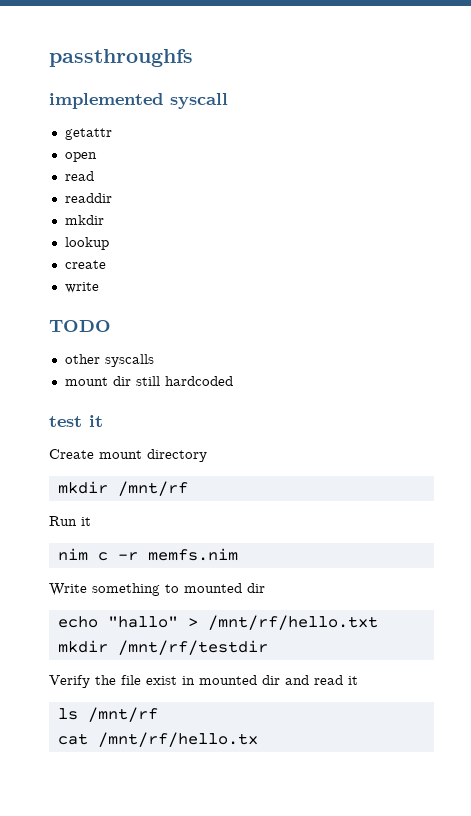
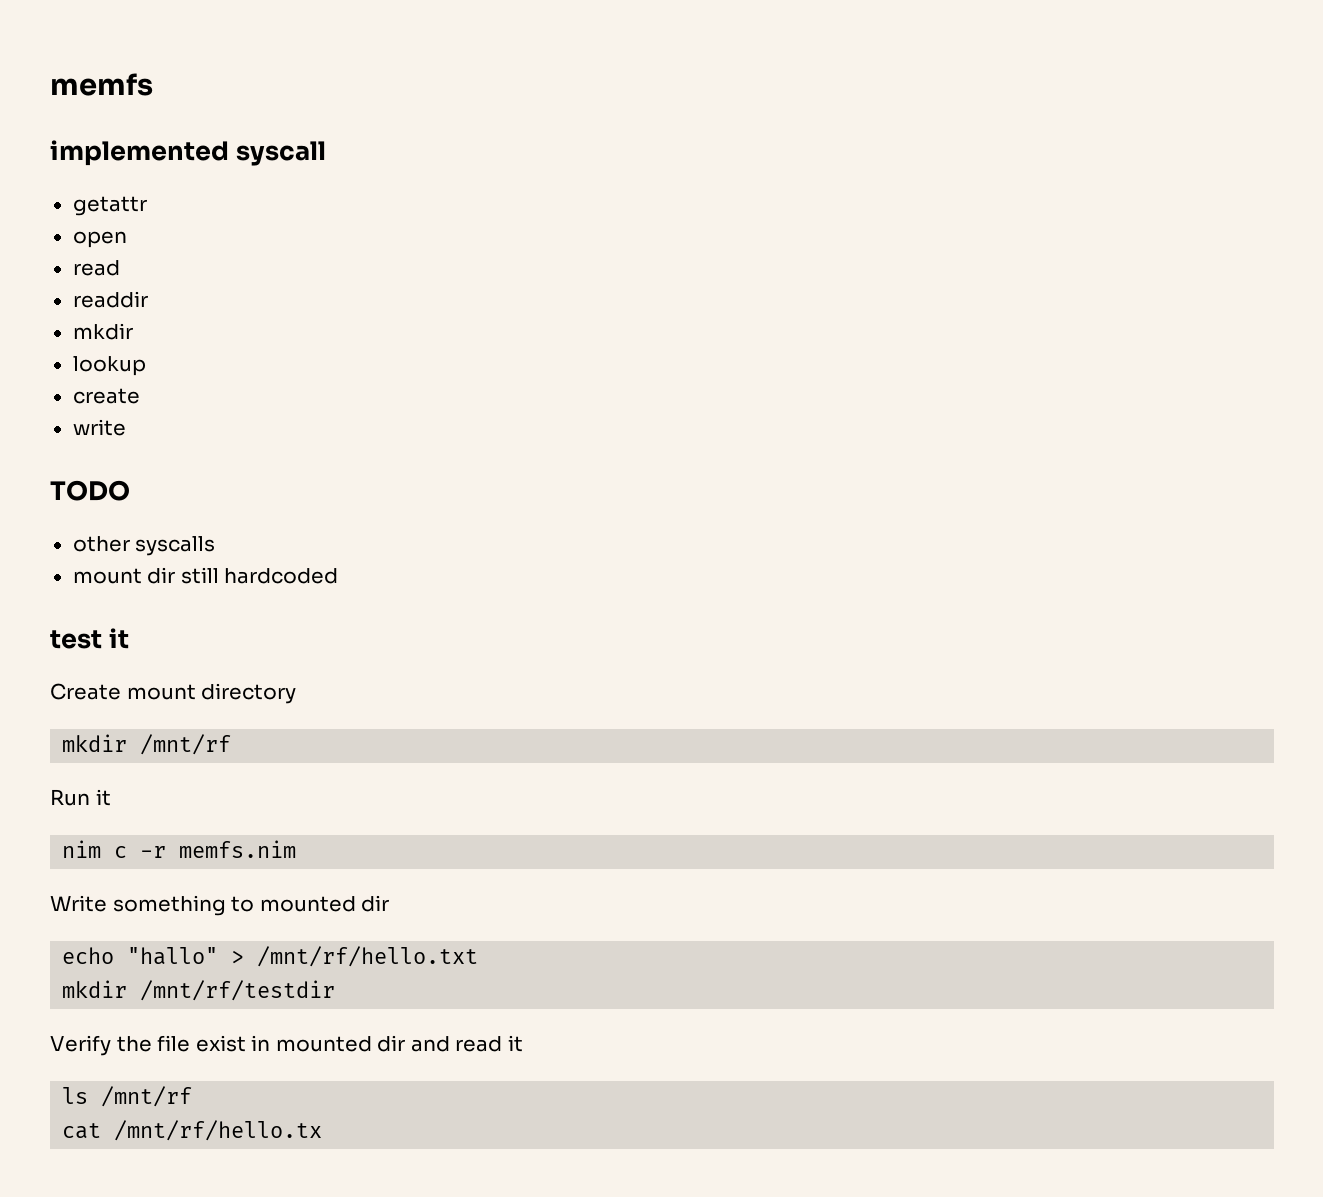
[49,49,193,67] passthroughfs -> [50,73,153,96] memfs

